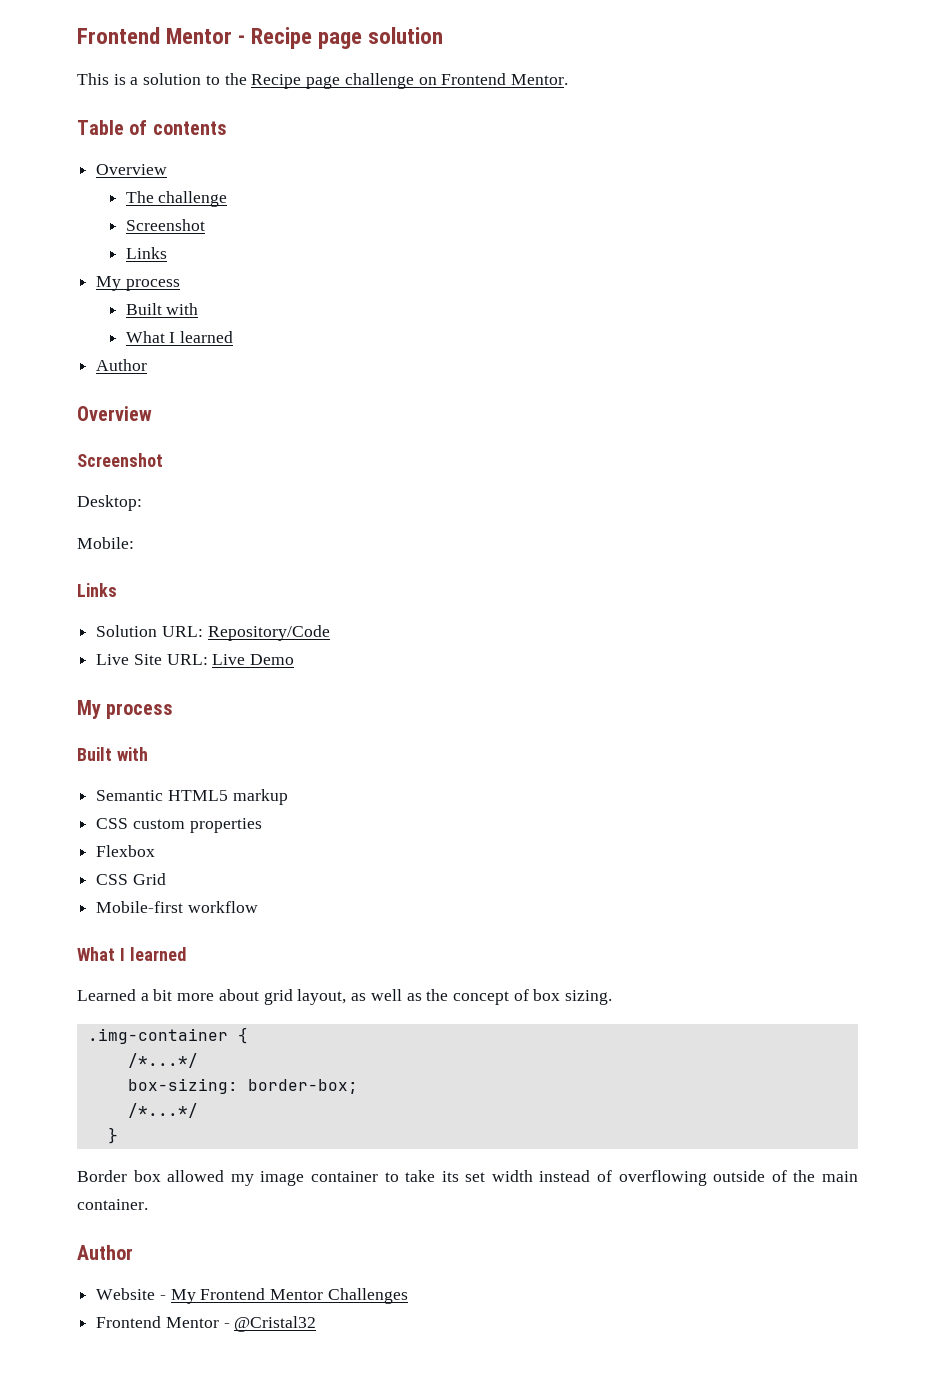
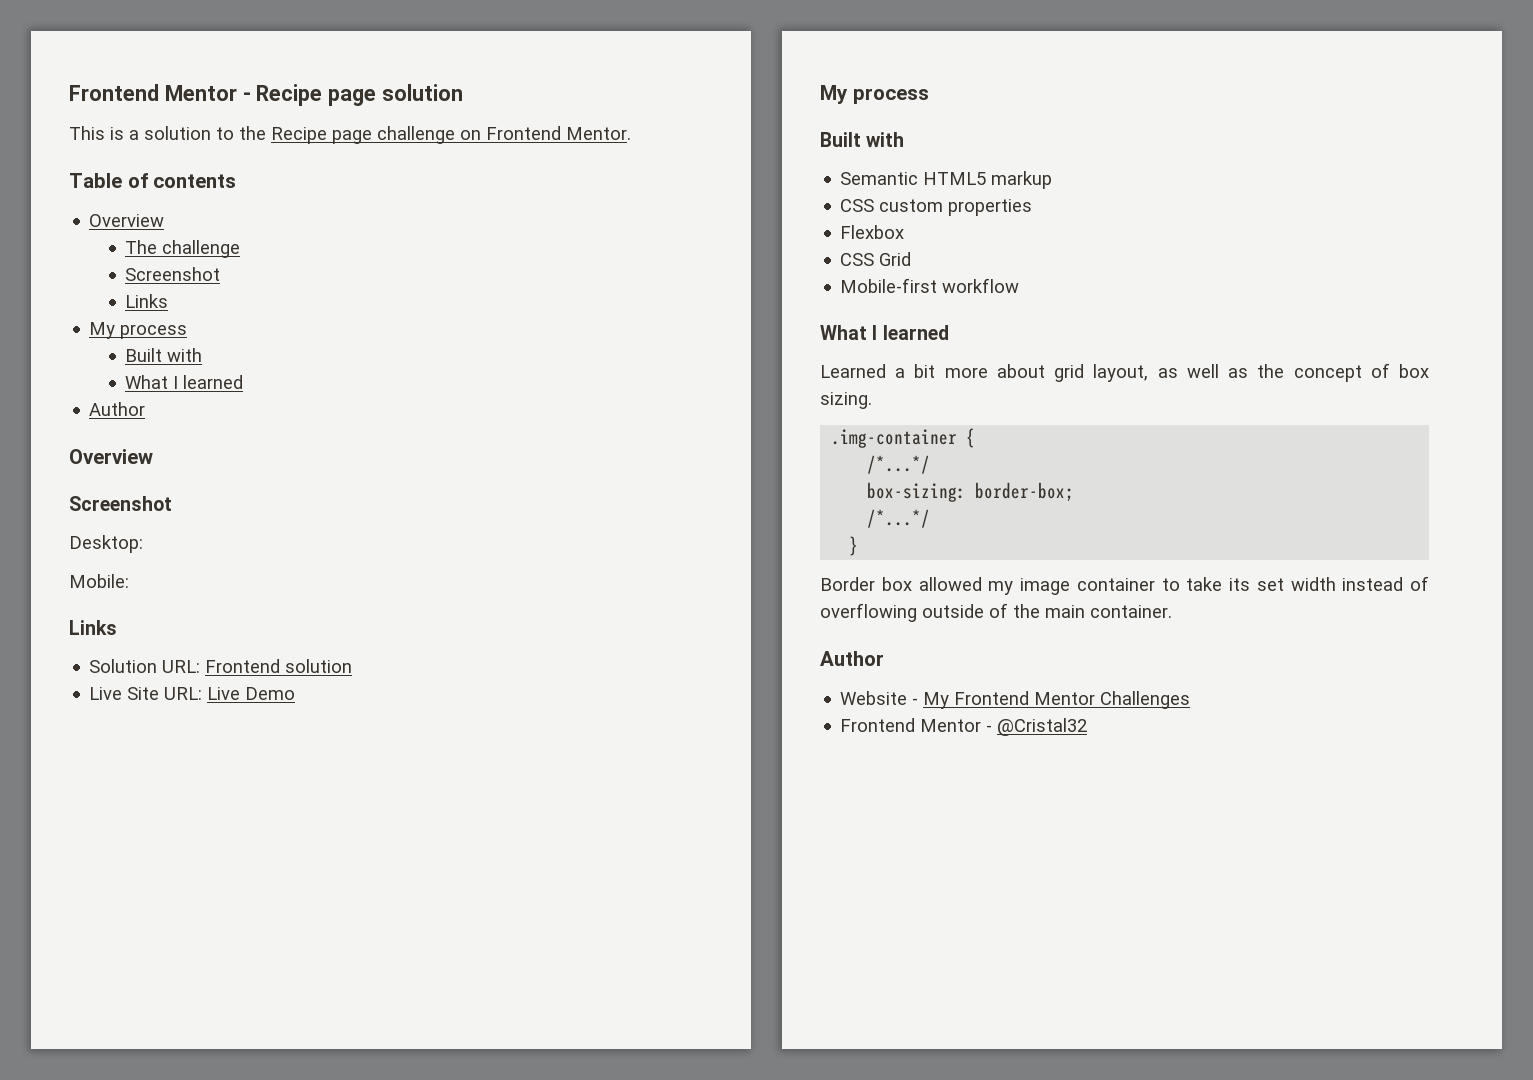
[207,625,330,641] Repository/Code -> [205,659,353,673] Frontend solution

